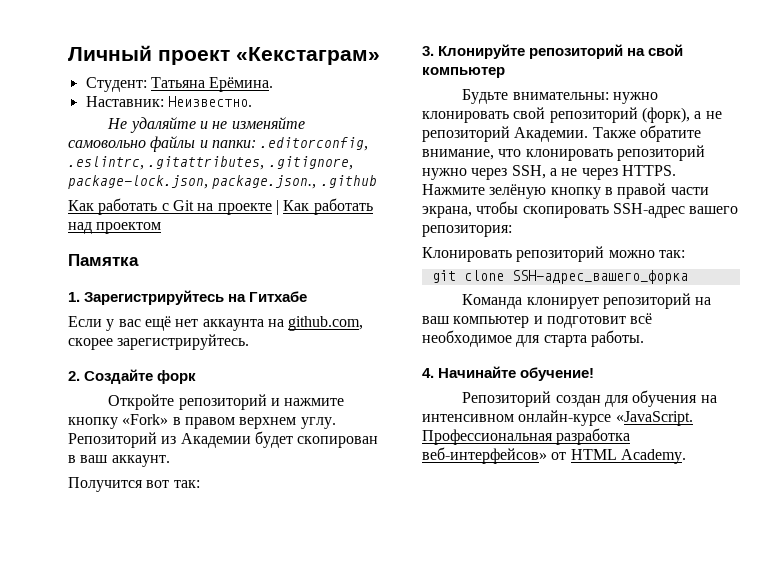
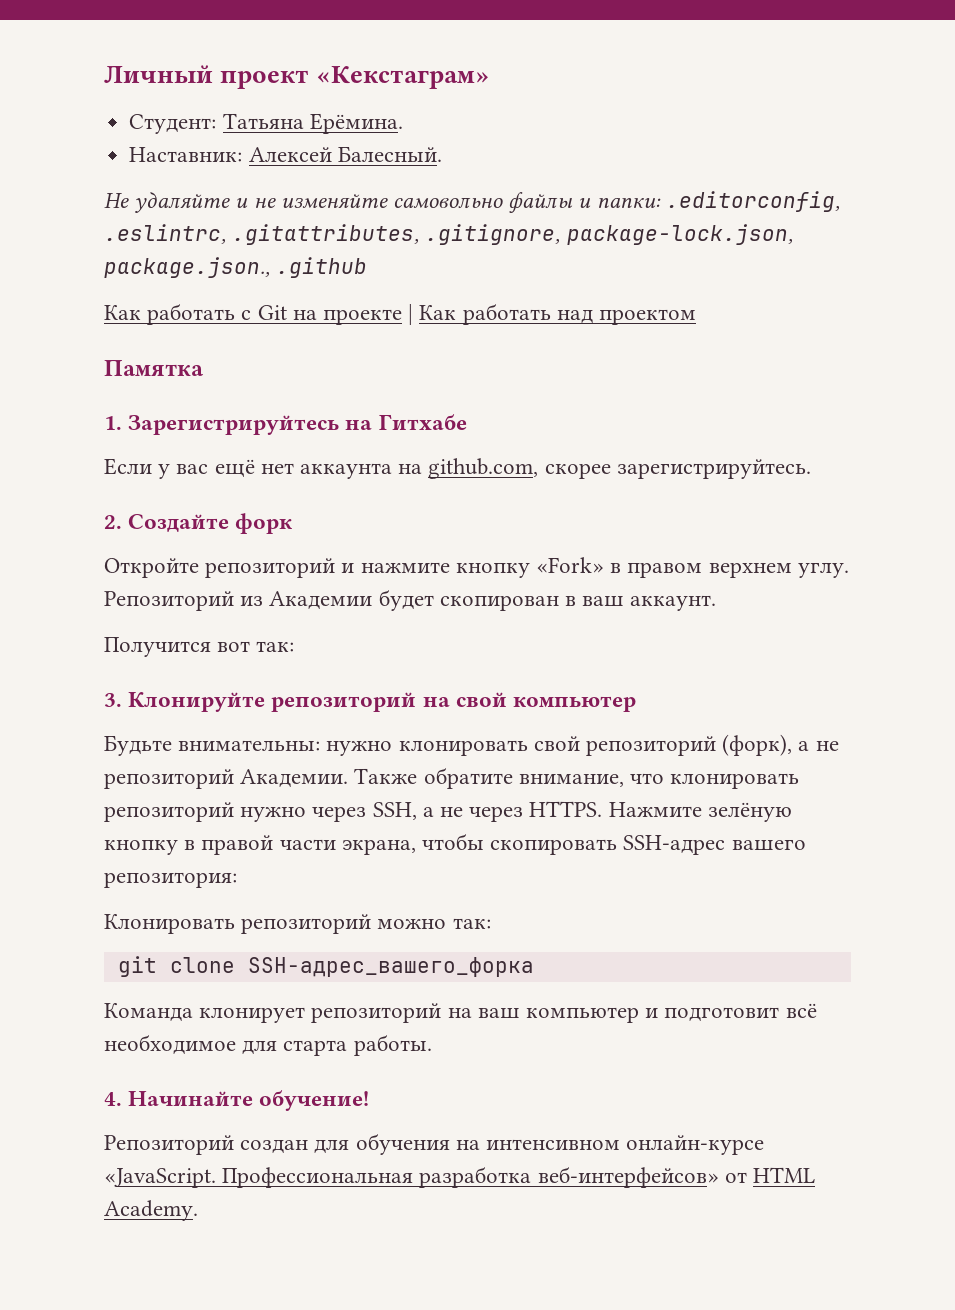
[167,96,252,107] Неизвестно. -> [248,146,442,162] Алексей Балесный.

